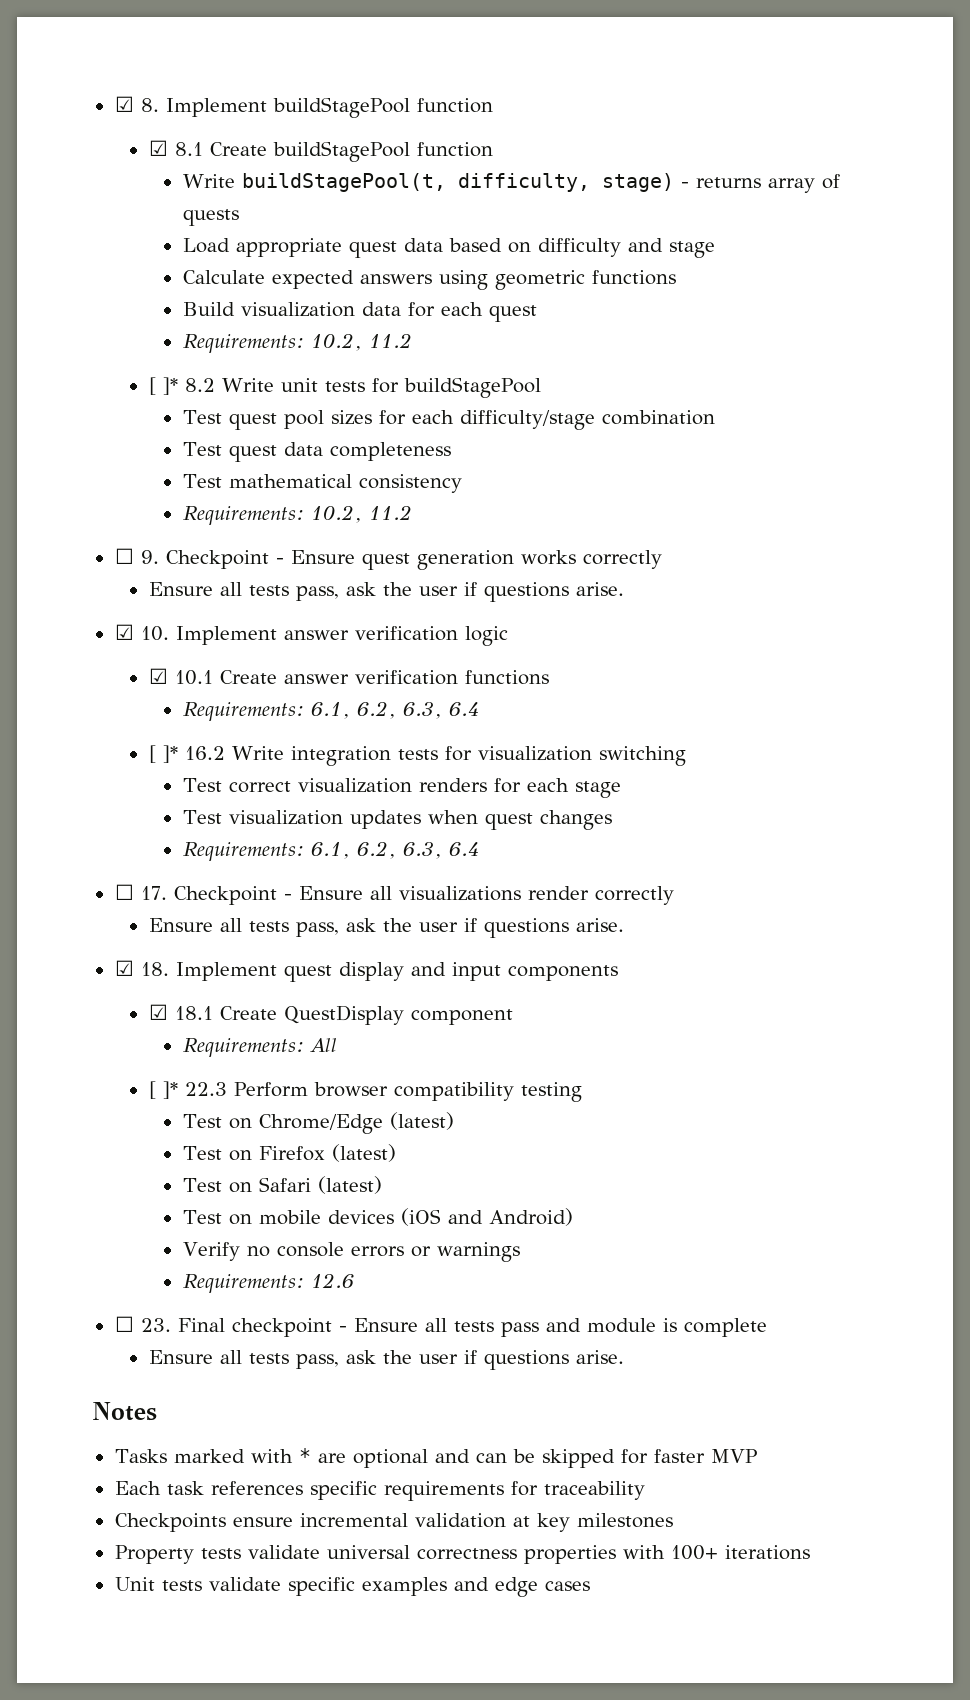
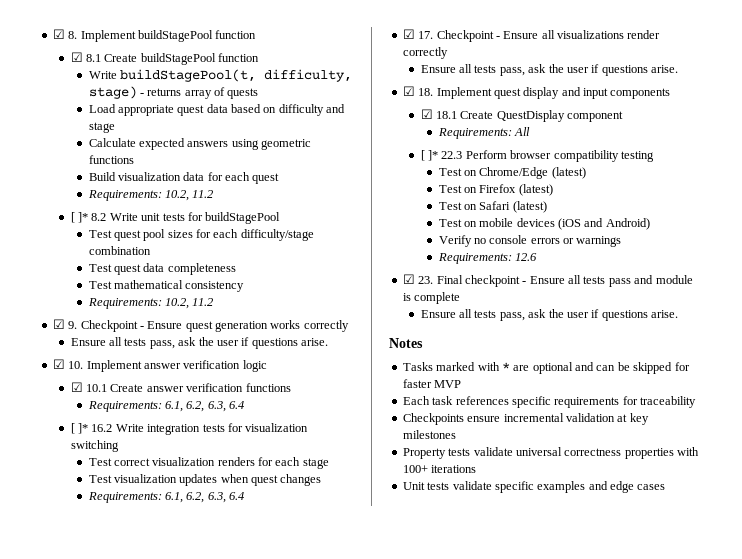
[114,548,134,564] ☐ -> [52,319,65,329] ☑
[114,884,134,900] ☐ -> [402,29,415,39] ☑
[114,1316,134,1332] ☐ -> [402,274,415,284] ☑

